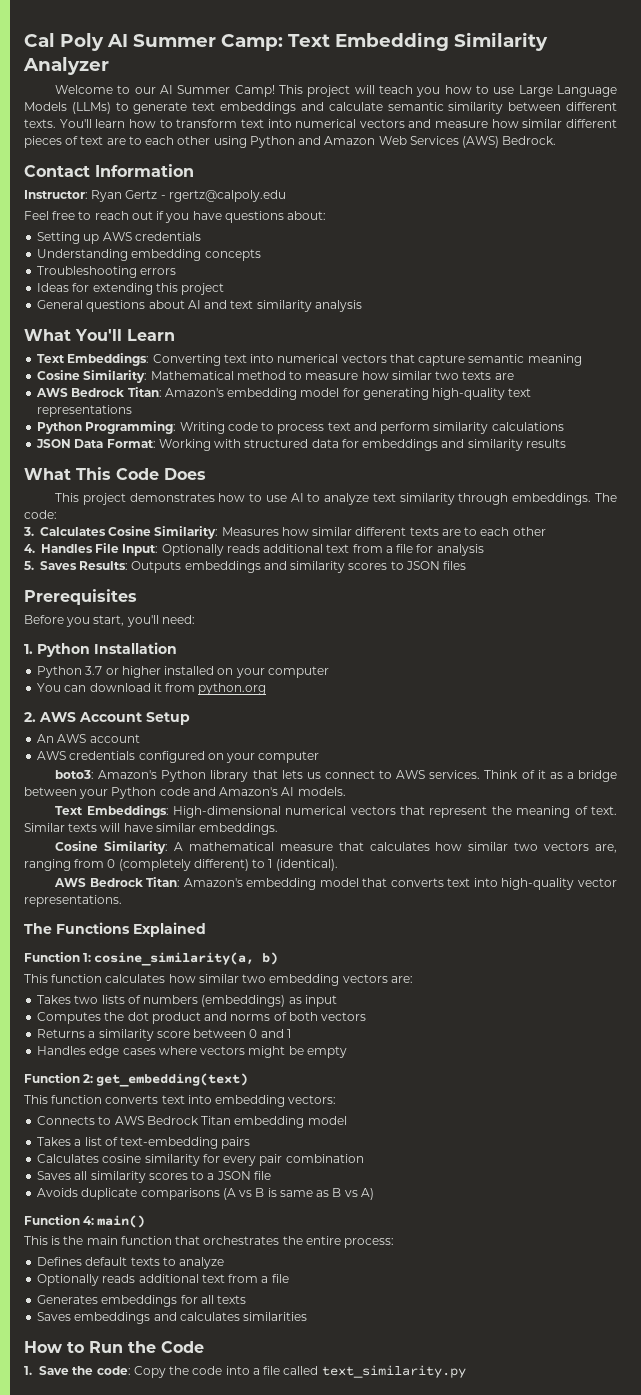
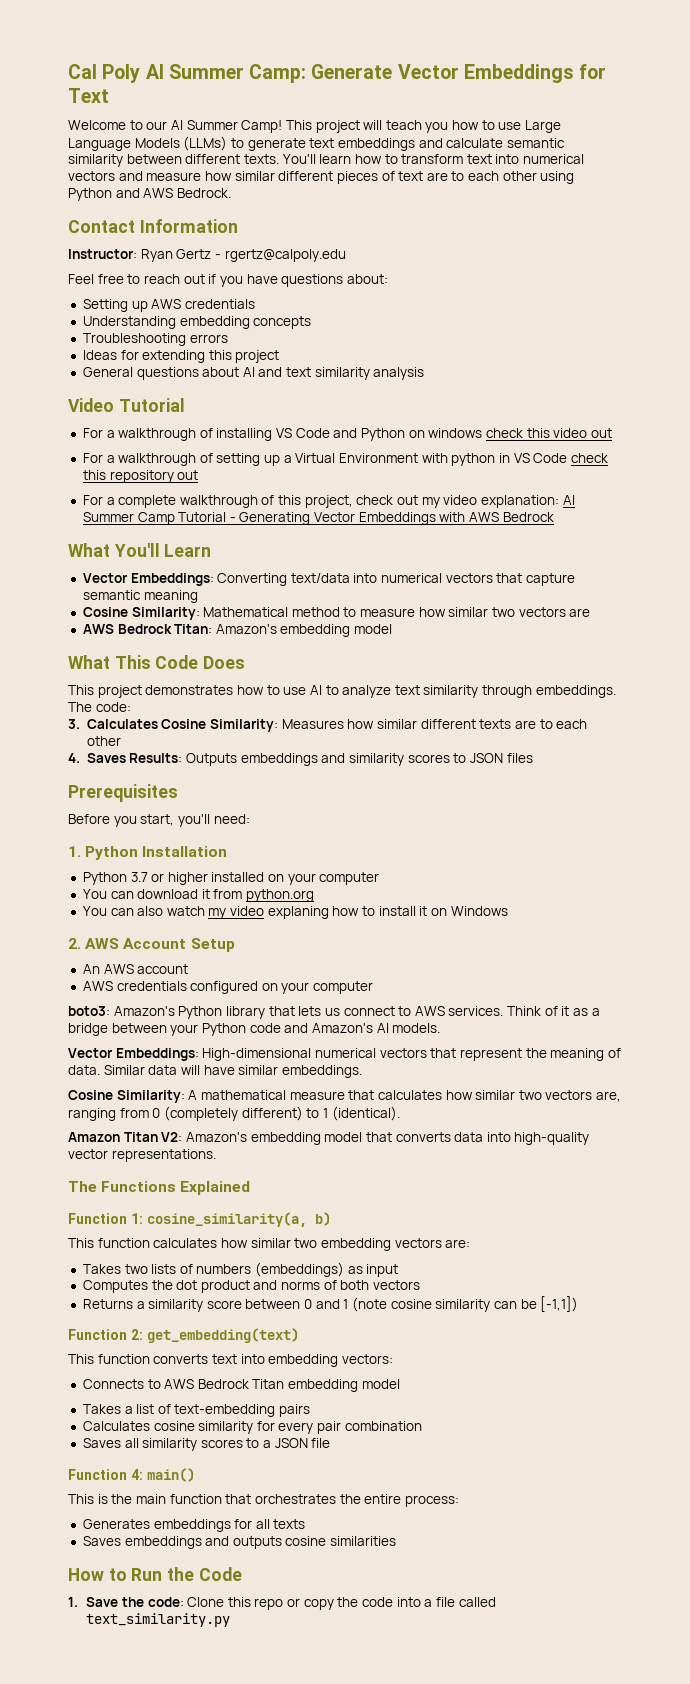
[288,32,548,51] [23,57,109,75] Text Embedding Similarity Analyzer -> [311,64,607,83] [68,88,109,103] Generate Vector Embeddings for Text
[324,136,500,148] Amazon Web Services (AWS) -> [143,188,174,198] AWS
(362, 306) none -> [68,398,185,412] [82,428,612,441] [82,453,608,466] [82,470,199,483] [82,495,575,508] [82,512,554,525] // Video Tutorial // For a walkthrough of installing VS Code and Python on windows check this video out // For a walkthrough of setting up a Virtual Environment with python in VS Code check this repository out // For a complete walkthrough of this project, check out my video explanation: AI Summer Camp Tutorial - Generating Vector Embeddings with AWS Bedrock
[37,354,66,363] Text -> [82,573,128,583] Vector
[223,354,247,363] text -> [290,573,350,583] text/data
[462,371,492,380] texts -> [518,607,566,617] vectors
[342,388,532,400] [37,405,133,417] [37,421,564,434] [36,439,566,451] for generating high-quality text representations // Python Programming: Writing code to process text and perform similarity calculations // JSON Data Format: Working with structured data for embeddings and similarity results -> (393, 629) none
[41,543,484,556] [24,561,34,570] Handles File Input: Optionally reads additional text from a file for analysis // 5. -> (80, 758) none
(267, 689) none -> [82,906,508,919] // You can also watch my video explaning how to install it on Windows
[55,806,84,815] Text -> [68,1048,113,1058] Vector
[591,806,617,815] [24,823,98,832] text. Similar texts -> [68,1065,178,1075] data. Similar data
[54,877,181,887] AWS Bedrock Titan: -> [68,1132,183,1142] Amazon Titan V2:
[447,878,471,887] text -> [454,1132,484,1142] data
[37,1046,347,1058] // Handles edge cases where vectors might be empty -> [352,1296,579,1312] (note cosine similarity can be [-1,1])
[37,1188,374,1200] // Avoids duplicate comparisons (A vs B is same as B vs A) -> (331, 1443) none
[37,1257,225,1269] [37,1274,289,1286] // Defines default texts to analyze // Optionally reads additional text from a file -> (459, 1501) none
[179,1312,240,1321] calculates -> [232,1536,327,1549] outputs cosine
[133,1366,166,1378] Copy -> [187,1597,334,1610] Clone this repo or copy

